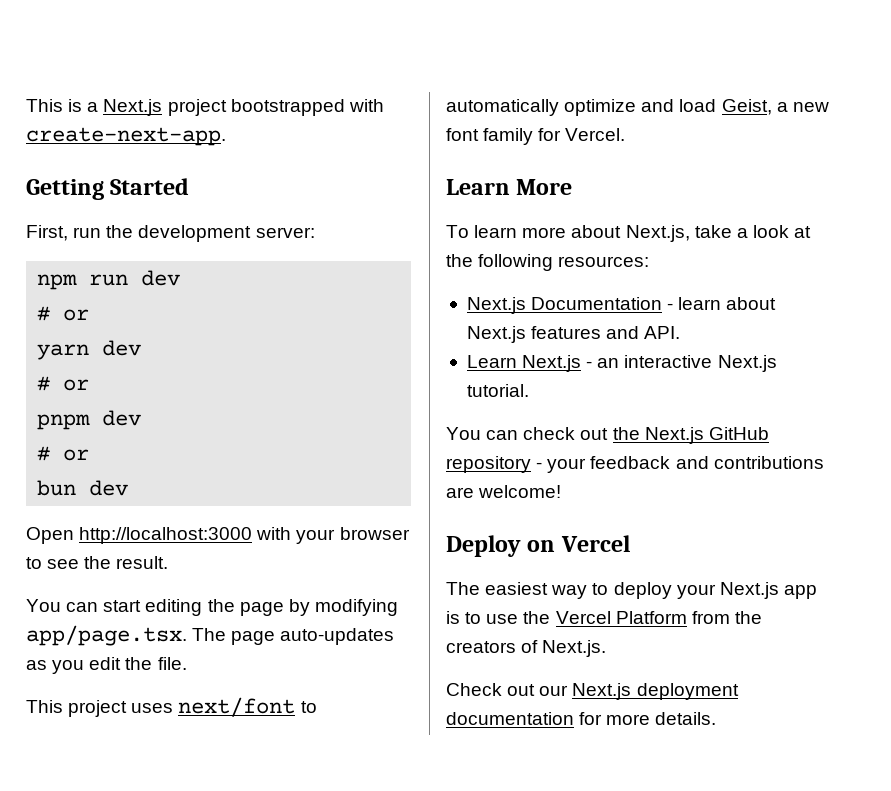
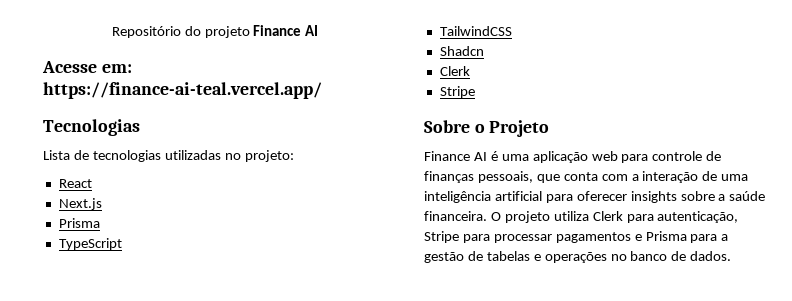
[26,99,384,116] [26,127,226,146] [26,178,190,200] [26,225,315,242] [37,270,181,290] [37,306,90,321] [37,340,142,360] [37,376,90,391] [37,410,142,430] [37,446,90,461] [37,480,129,496] [26,527,410,544] [26,556,169,569] [26,599,398,616] [26,625,395,646] [26,657,187,674] [26,697,317,717] [446,99,829,116] [446,128,626,145] [446,179,573,195] [446,225,812,242] [446,254,650,271] [466,297,777,314] [466,326,681,343] [466,355,777,372] [466,384,529,397] [446,427,769,444] [446,456,824,473] [446,485,562,498] [446,535,630,557] [446,582,817,599] [446,611,762,624] [446,640,607,657] [446,683,739,700] [446,712,717,725] This is a Next.js project bootstrapped with create-next-app. // Getting Started // First, run the development server: // npm run dev // # or // yarn dev // # or // pnpm dev // # or // bun dev // Open http://localhost:3000 with your browser to see the result. // You can start editing the page by modifying app/page.tsx. The page auto-updates as you edit the file. // This project uses next/font to automatically optimize and load Geist, a new font family for Vercel. // Learn More // To learn more about Next.js, take a look at the following resources: // Next.js Documentation - learn about Next.js features and API. // Learn Next.js - an interactive Next.js tutorial. // You can check out the Next.js GitHub repository - your feedback and contributions are welcome! // Deploy on Vercel // The easiest way to deploy your Next.js app is to use the Vercel Platform from the creators of Next.js. // Check out our Next.js deployment documentation for more details. -> [111,25,319,38] [42,61,132,73] [43,82,322,99] [43,119,140,136] [43,150,294,162] [58,179,92,188] [58,198,102,210] [58,218,100,228] [58,238,122,250] [439,26,512,36] [439,46,484,56] [439,66,470,76] [439,86,475,98] [424,120,550,137] [424,151,722,163] [424,171,749,183] [424,191,766,203] [424,211,739,223] [424,231,729,243] [424,251,732,263] Repositório do projeto Finance AI // Acesse em: https://finance-ai-teal.vercel.app/ // Tecnologias // Lista de tecnologias utilizadas no projeto: // React // Next.js // Prisma // TypeScript // TailwindCSS // Shadcn // Clerk // Stripe // Sobre o Projeto // Finance AI é uma aplicação web para controle de finanças pessoais, que conta com a interação de uma inteligência artificial para oferecer insights sobre a saúde financeira. O projeto utiliza Clerk para autenticação, Stripe para processar pagamentos e Prisma para a gestão de tabelas e operações no banco de dados.

